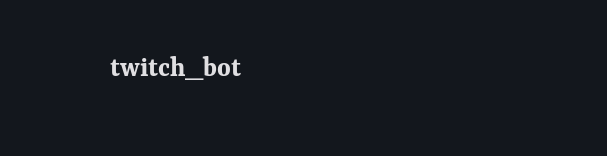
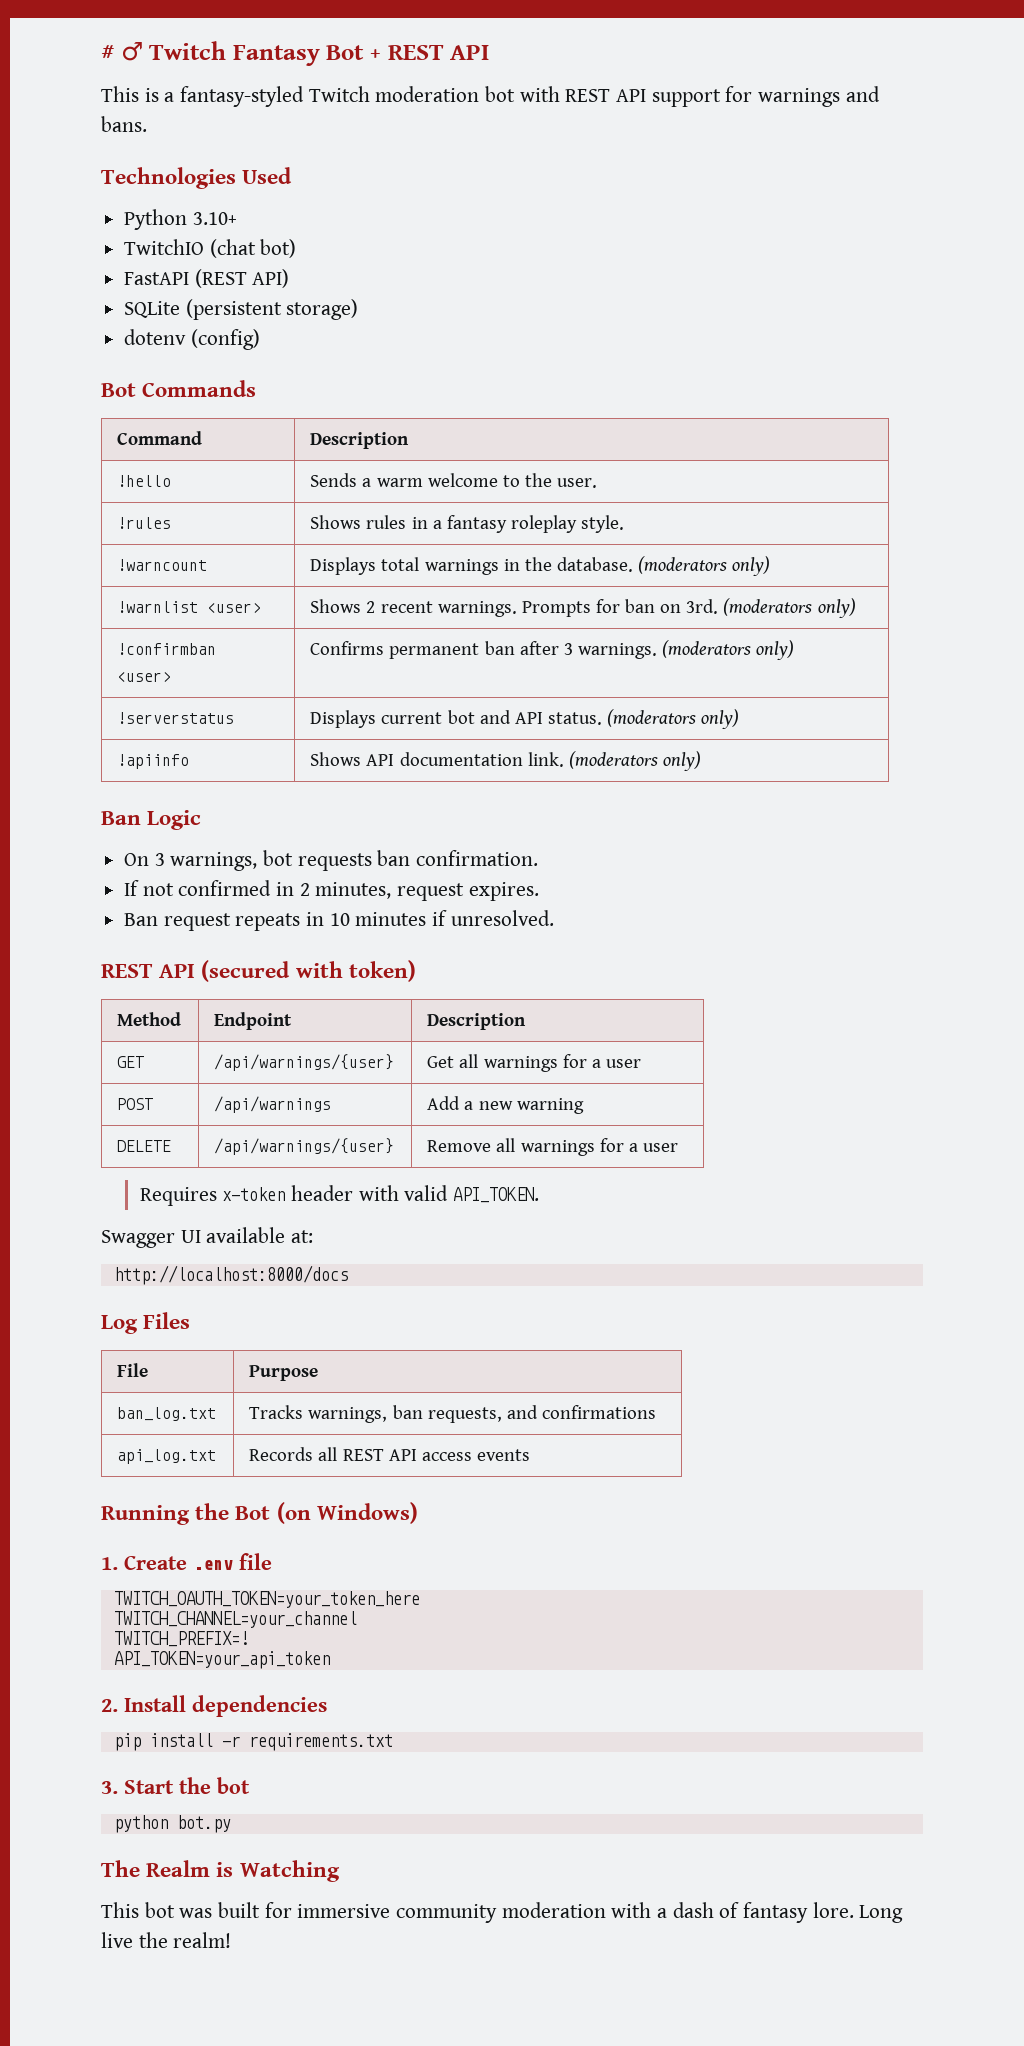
[110,56,241,80] twitch_bot -> [101,41,490,66] [101,86,880,107] [101,116,147,132] [101,167,293,189] [124,209,237,230] [124,239,297,258] [124,269,290,288] [124,299,359,320] [124,329,260,350] [101,380,257,397] [117,431,203,445] [310,432,410,449] [117,475,172,487] [310,473,598,488] [117,517,172,529] [310,515,625,533] [117,559,208,571] [310,556,771,576] [117,601,262,613] [310,598,856,618] [117,643,217,655] [117,672,172,682] [310,640,795,660] [117,712,235,724] [310,709,740,729] [117,754,190,769] [310,751,701,771] [101,810,202,830] [124,850,539,871] [124,880,539,901] [124,910,554,931] [101,960,416,982] [117,1012,182,1026] [214,1012,293,1030] [427,1013,527,1030] [117,1056,145,1068] [214,1054,395,1071] [427,1054,641,1072] [117,1098,154,1110] [214,1096,332,1113] [427,1096,584,1114] [117,1140,172,1152] [214,1138,395,1155] [427,1138,678,1156] [139,1185,539,1206] [101,1227,314,1248] [113,1265,348,1285] [101,1312,191,1334] [117,1363,149,1377] [249,1365,319,1381] [117,1407,217,1421] [249,1405,656,1423] [117,1449,217,1464] [249,1447,530,1461] [101,1502,418,1525] [101,1553,272,1570] [113,1591,420,1608] [113,1611,357,1628] [113,1631,249,1647] [113,1651,330,1669] [101,1695,327,1717] [113,1733,393,1751] [101,1777,250,1794] [113,1815,231,1833] [101,1860,340,1882] [101,1902,904,1923] [101,1932,232,1948] # ♂ Twitch Fantasy Bot + REST API // This is a fantasy-styled Twitch moderation bot with REST API support for warnings and bans. // Technologies Used // Python 3.10+ // TwitchIO (chat bot) // FastAPI (REST API) // SQLite (persistent storage) // dotenv (config) // Bot Commands // Command | Description // !hello | Sends a warm welcome to the user. // !rules | Shows rules in a fantasy roleplay style. // !warncount | Displays total warnings in the database. (moderators only) // !warnlist <user> | Shows 2 recent warnings. Prompts for ban on 3rd. (moderators only) // !confirmban <user> | Confirms permanent ban after 3 warnings. (moderators only) // !serverstatus | Displays current bot and API status. (moderators only) // !apiinfo | Shows API documentation link. (moderators only) // Ban Logic // On 3 warnings, bot requests ban confirmation. // If not confirmed in 2 minutes, request expires. // Ban request repeats in 10 minutes if unresolved. // REST API (secured with token) // Method | Endpoint | Description // GET | /api/warnings/{user} | Get all warnings for a user // POST | /api/warnings | Add a new warning // DELETE | /api/warnings/{user} | Remove all warnings for a user // Requires x-token header with valid API_TOKEN. // Swagger UI available at: // http://localhost:8000/docs // Log Files // File | Purpose // ban_log.txt | Tracks warnings, ban requests, and confirmations // api_log.txt | Records all REST API access events // Running the Bot (on Windows) // 1. Create .env file // TWITCH_OAUTH_TOKEN=your_token_here // TWITCH_CHANNEL=your_channel // TWITCH_PREFIX=! // API_TOKEN=your_api_token // 2. Install dependencies // pip install -r requirements.txt // 3. Start the bot // python bot.py // The Realm is Watching // This bot was built for immersive community moderation with a dash of fantasy lore. Long live the realm!

